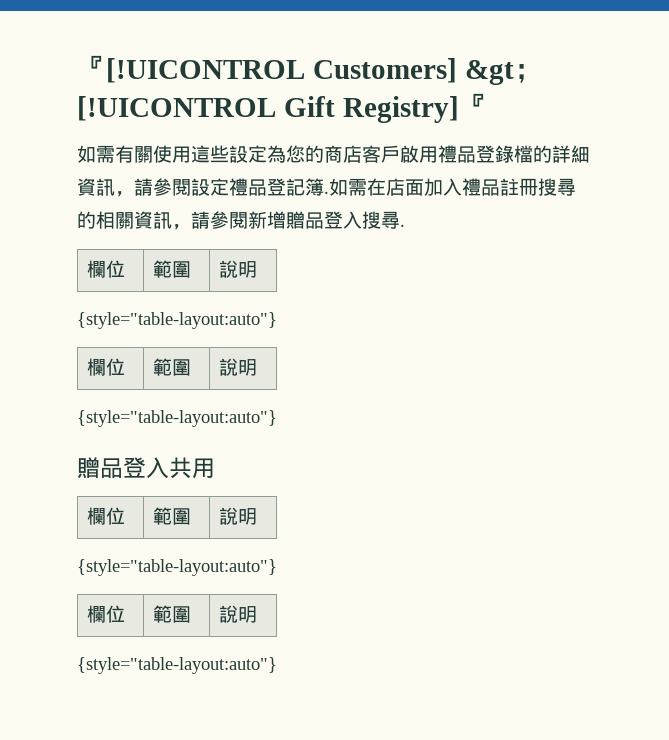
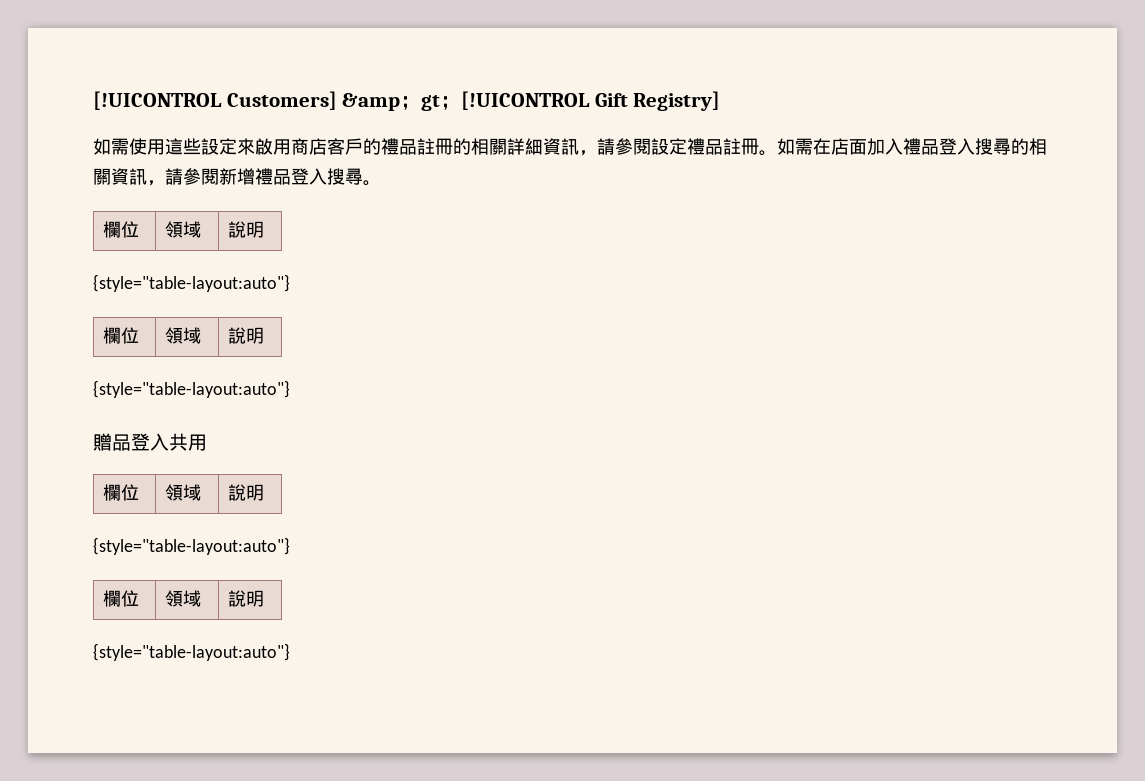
[77,55,106,79] 『 -> (93, 100) none
[464,60,514,85] &gt -> [342,93,441,111] &amp；gt
[458,93,488,117] [77,145,153,163] 『 // 如需有關 -> [93,138,129,155] // 如需
[267,145,324,163] 為您的 -> [237,138,291,155] 來啟用
[400,145,552,163] 啟用禮品登錄檔的 -> [363,138,507,155] 的禮品註冊的相關
[267,178,329,196] 登記簿. -> [723,138,777,156] 註冊。
[500,178,538,196] 註冊 -> [939,138,975,155] 登入
[286,211,405,229] [87,260,126,278] [153,260,192,278] [219,260,258,278] [77,312,277,329] [87,358,126,376] [153,358,192,376] 贈品登入搜尋. // 欄位 | 範圍 | 說明 // {style="table-layout:auto"} // 欄位 | 範圍 -> [255,168,381,186] [102,221,139,238] [164,221,201,238] [227,221,264,238] [93,274,290,292] [102,327,139,344] [164,327,201,344] 禮品登入搜尋。 // 欄位 | 領域 | 說明 // {style="table-layout:auto"} // 欄位 | 領域
[153,507,192,525] [219,507,258,525] [77,559,277,576] [87,605,126,623] [153,605,192,623] 範圍 | 說明 // {style="table-layout:auto"} // 欄位 | 範圍 -> [164,484,201,501] [227,484,264,501] [93,537,290,555] [102,590,139,607] [164,590,201,607] 領域 | 說明 // {style="table-layout:auto"} // 欄位 | 領域

